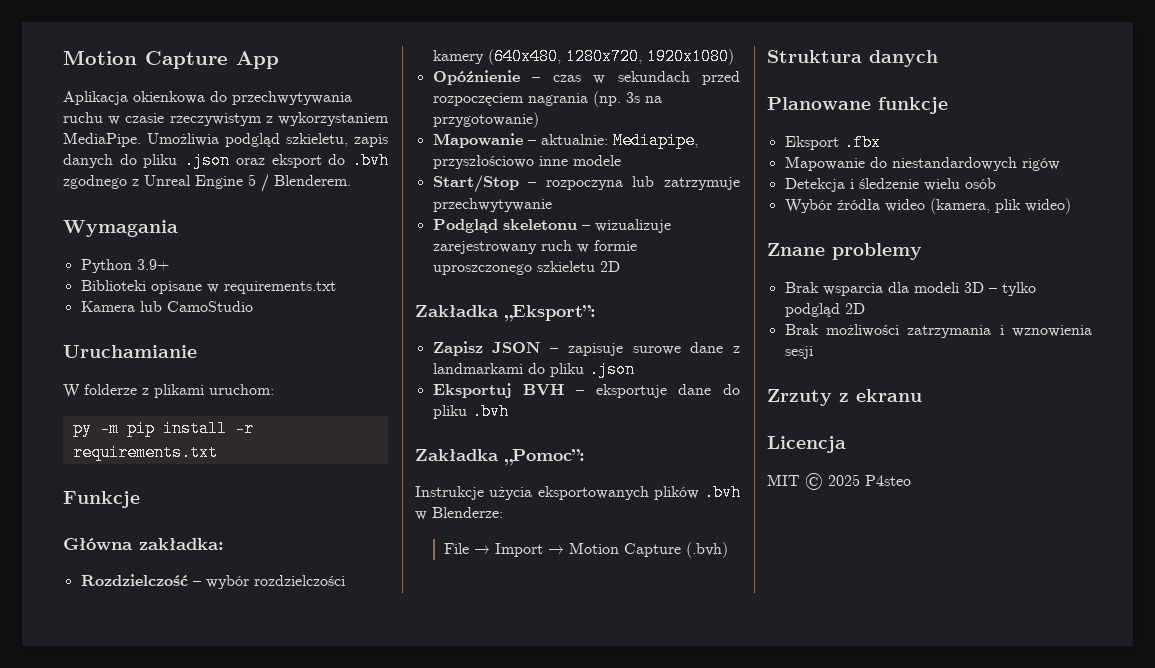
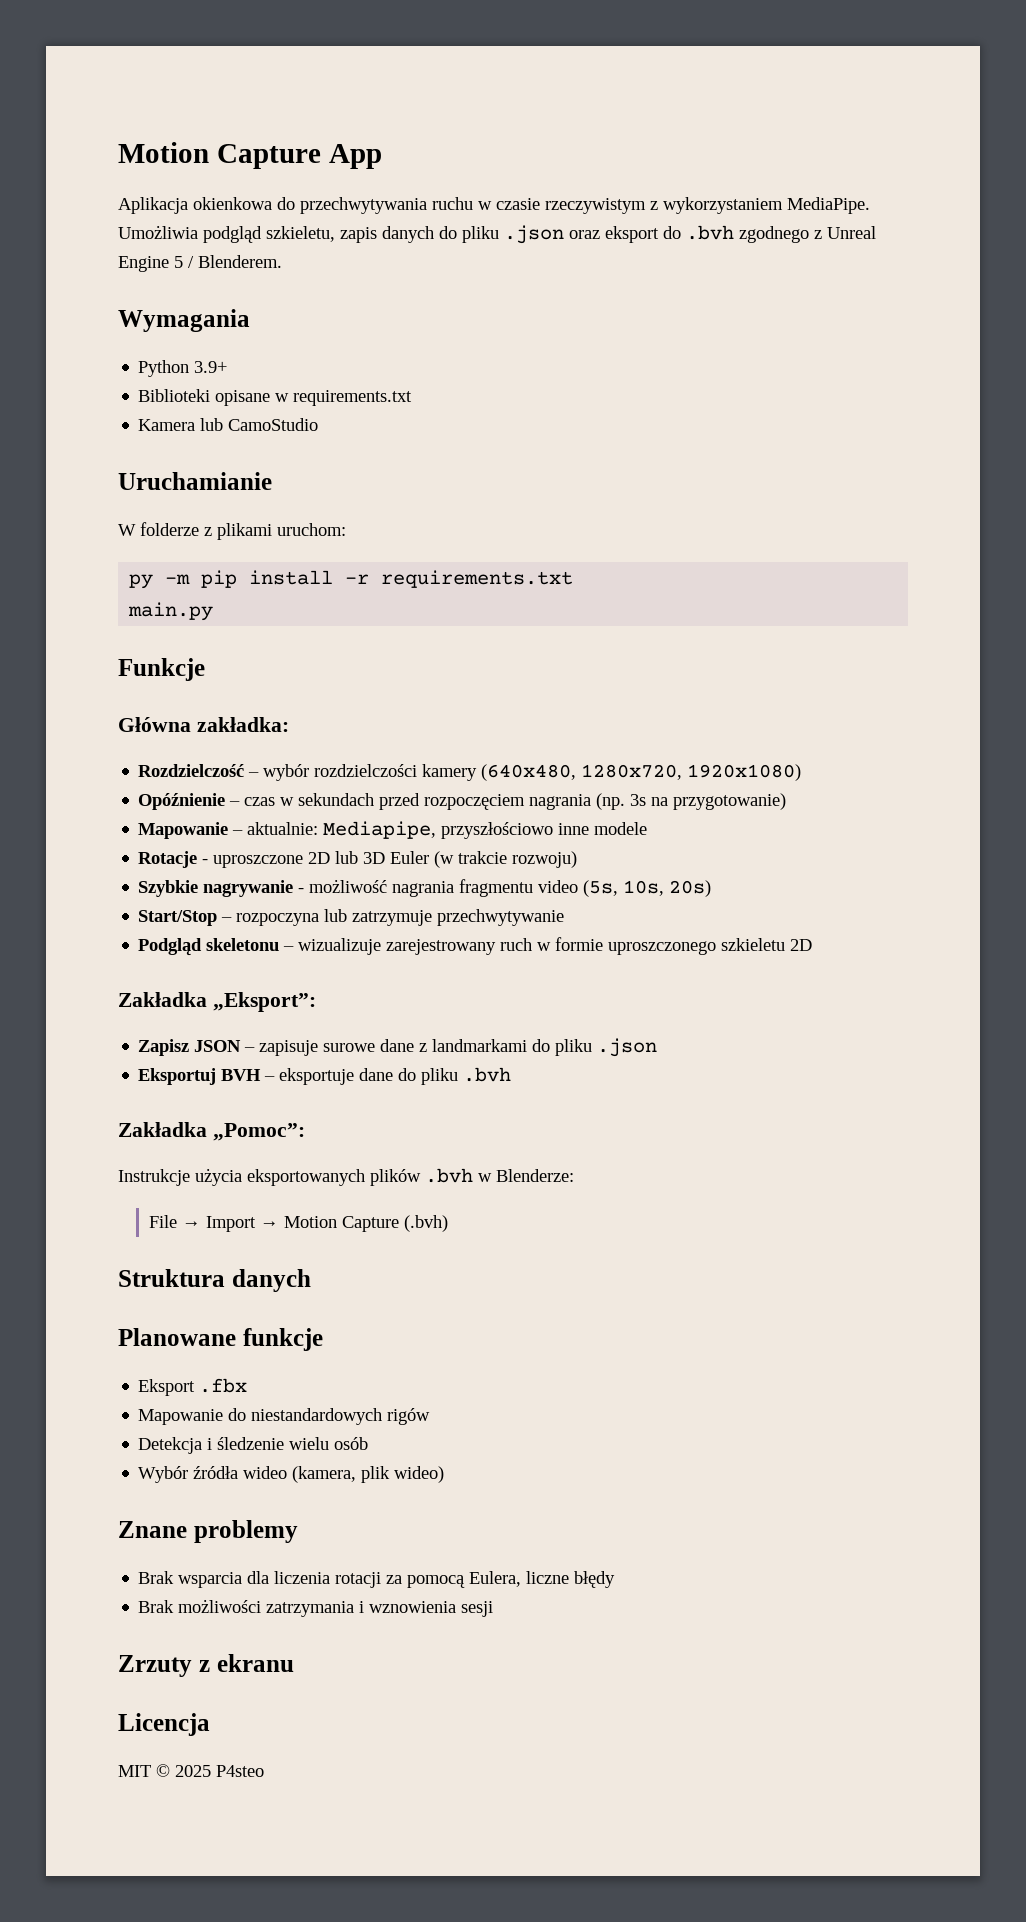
(218, 452) none -> [128,602,214,621] // main.py
(621, 160) none -> [138,851,578,868] [138,879,712,897] // Rotacje - uproszczone 2D lub 3D Euler (w trakcie rozwoju) // Szybkie nagrywanie - możliwość nagrania fragmentu video (5s, 10s, 20s)
[913,282,1036,296] [784,303,865,317] modeli 3D – tylko podgląd 2D -> [274,1571,616,1588] liczenia rotacji za pomocą Eulera, liczne błędy

